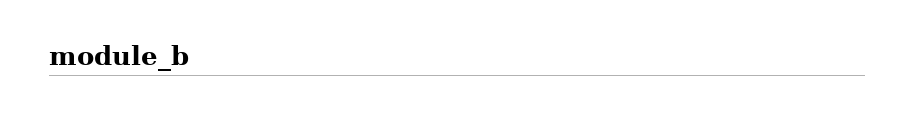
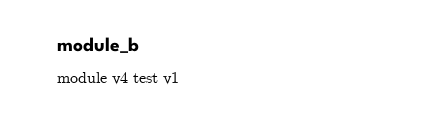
(189, 58) none -> [57,72,179,85] // module v4 test v1

